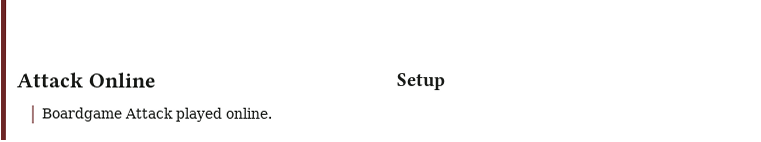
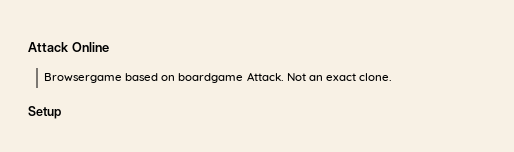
[40,107,272,122] Boardgame Attack played online. -> [44,72,393,83] Browsergame based on boardgame Attack. Not an exact clone.

